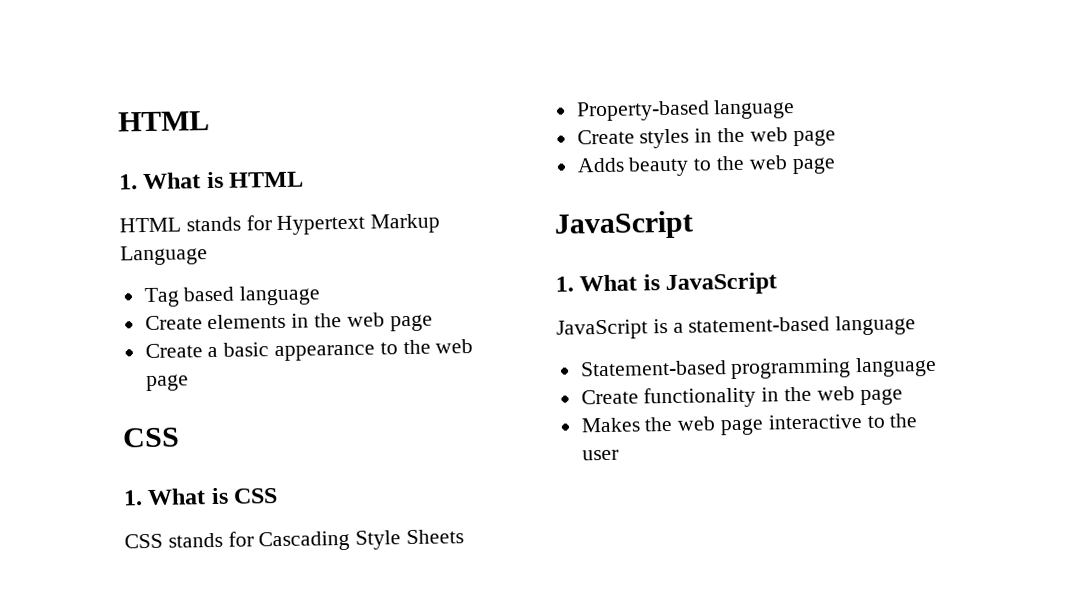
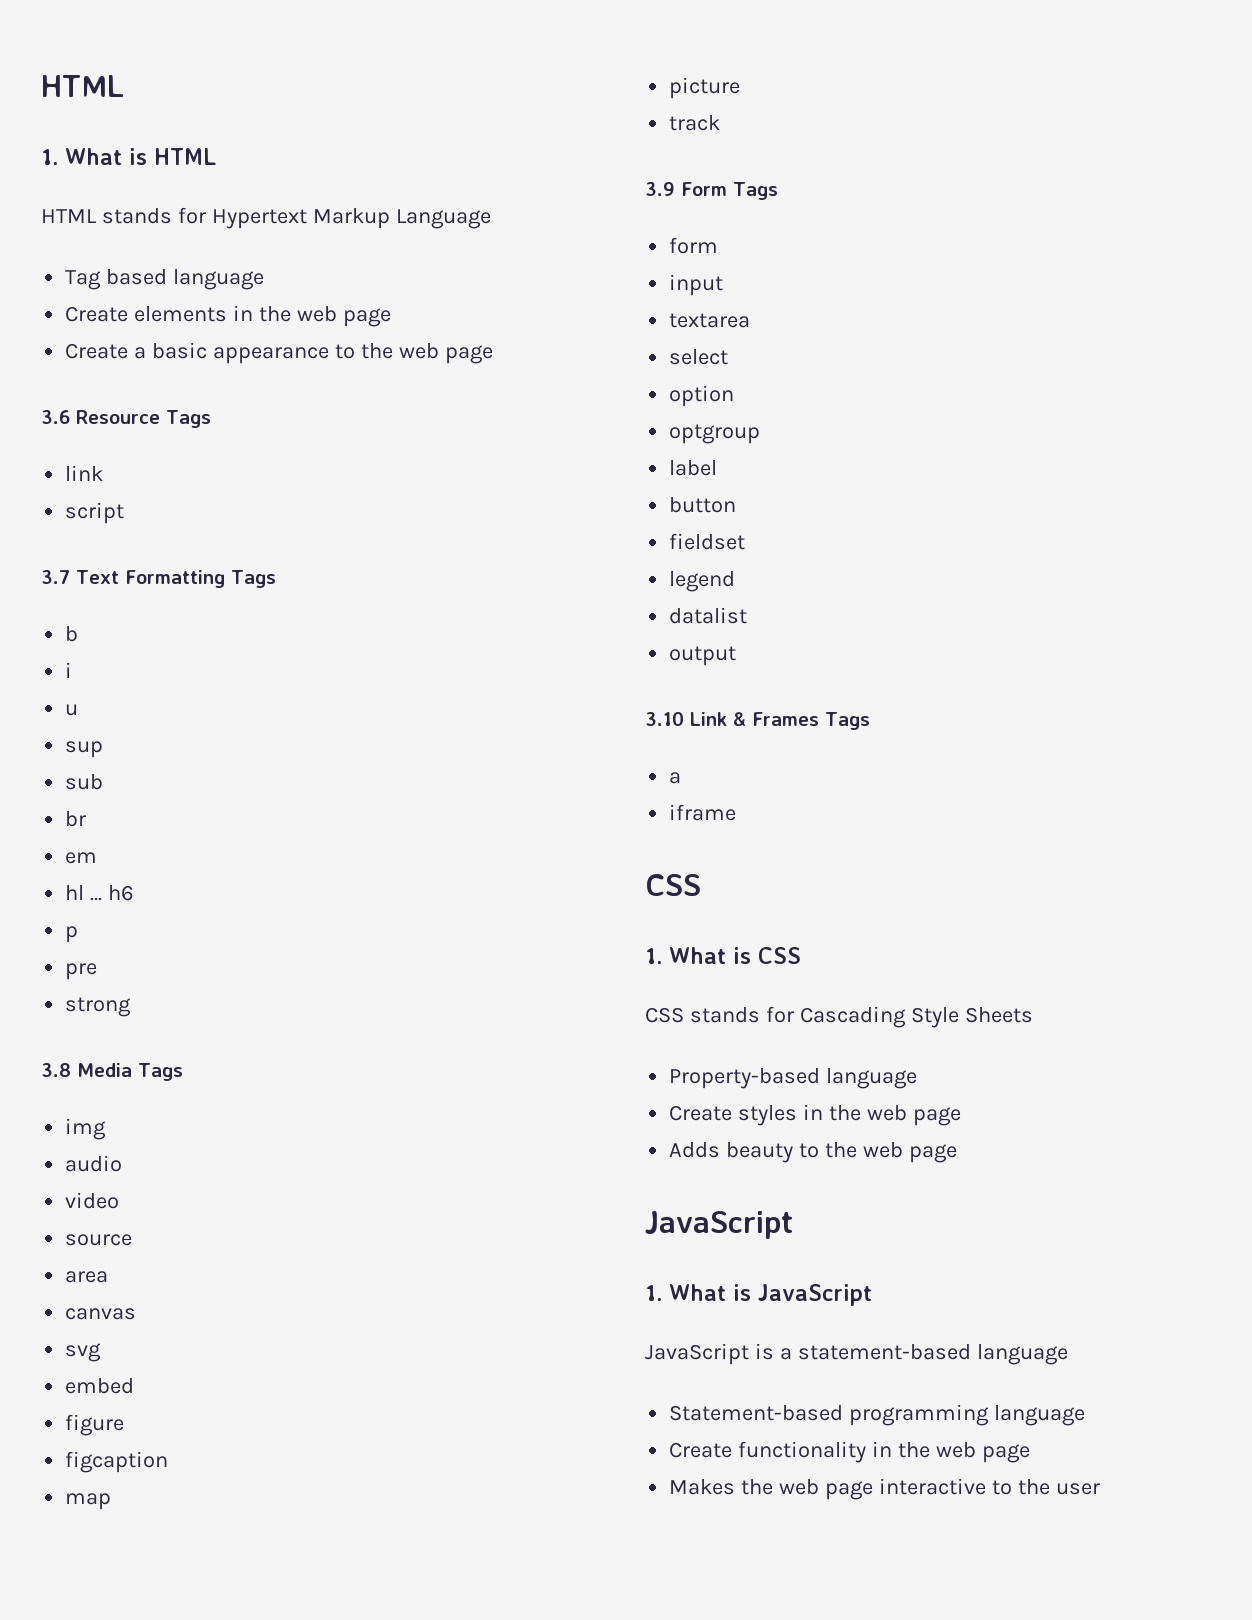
(189, 383) none -> [41,410,211,428] [65,465,104,481] [65,502,125,524] [41,570,276,588] [65,626,79,642] [65,662,73,678] [65,704,79,716] [65,741,104,758] [65,774,104,790] [65,811,87,827] [65,852,98,864] [65,885,135,901] [65,926,79,943] [65,963,98,980] [65,997,132,1017] [41,1063,183,1081] [65,1118,107,1140] [65,1155,123,1172] [65,1192,120,1209] [65,1234,133,1246] [65,1271,109,1283] [65,1308,137,1320] [65,1343,102,1362] [65,1378,135,1394] [65,1414,125,1436] [65,1451,169,1473] [65,1493,112,1510] [669,77,741,99] [669,115,721,131] [645,182,778,200] [669,237,719,254] [669,274,724,296] [669,313,751,328] [669,349,729,365] [669,385,735,407] [669,424,761,444] [669,460,718,476] [669,497,737,513] [669,533,746,550] [669,571,736,592] [669,607,748,624] [669,646,737,666] [645,712,870,730] [669,772,682,784] [669,804,737,821] // 3.6 Resource Tags // link // script // 3.7 Text Formatting Tags // b // i // u // sup // sub // br // em // hl … h6 // p // pre // strong // 3.8 Media Tags // img // audio // video // source // area // canvas // svg // embed // figure // figcaption // map // picture // track // 3.9 Form Tags // form // input // textarea // select // option // optgroup // label // button // fieldset // legend // datalist // output // 3.10 Link & Frames Tags // a // iframe

